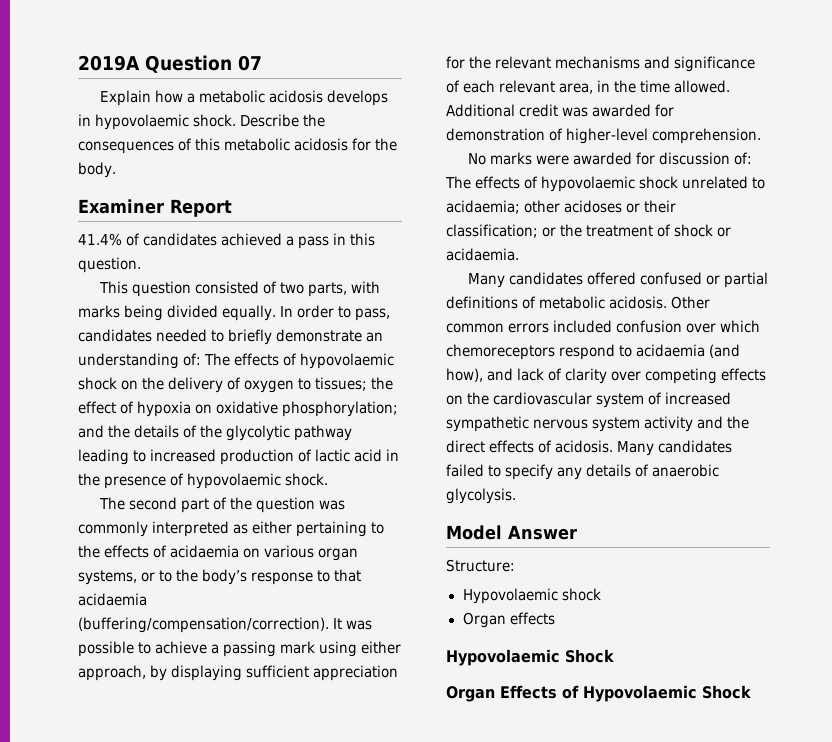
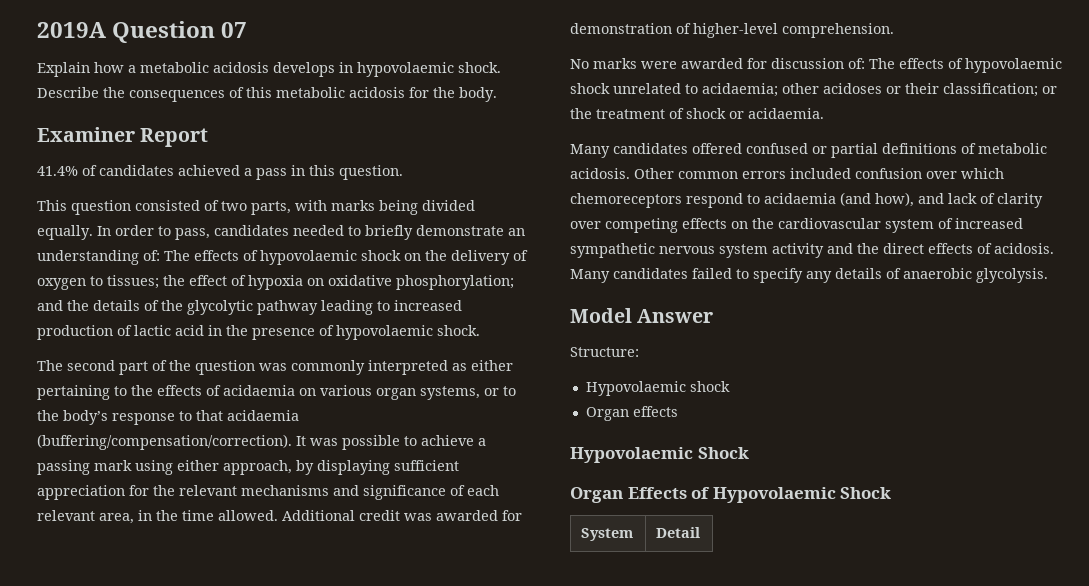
(751, 692) none -> [581,528,634,541] [656,527,701,538] // System | Detail

